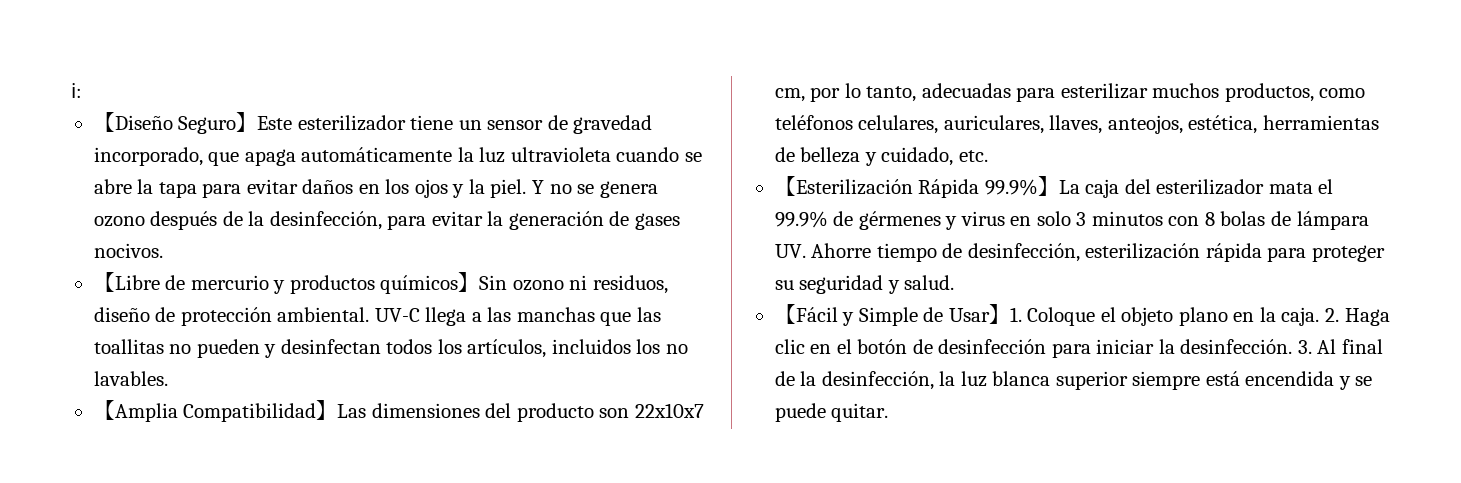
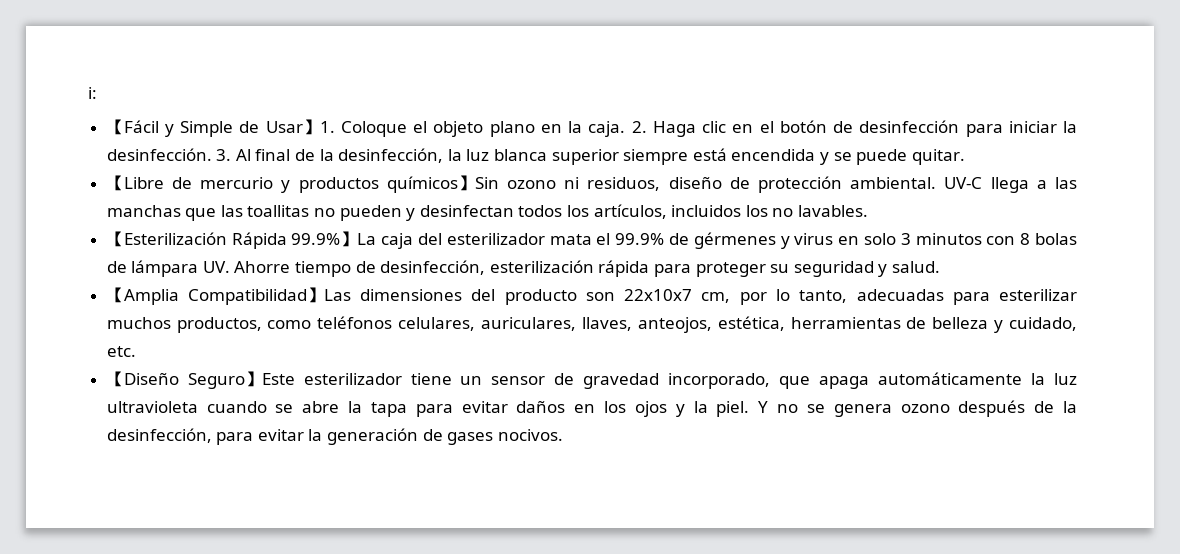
(82, 90) none -> [106,119,1078,137] [106,148,965,165] [106,175,1077,193] [106,204,868,221] [106,231,1077,249] [106,260,940,277] [106,287,1077,305] [106,316,1077,333] [106,346,136,357] // 【Fácil y Simple de Usar】1. Coloque el objeto plano en la caja. 2. Haga clic en el botón de desinfección para iniciar la desinfección. 3. Al final de la desinfección, la luz blanca superior siempre está encendida y se puede quitar. // 【Libre de mercurio y productos químicos】Sin ozono ni residuos, diseño de protección ambiental. UV-C llega a las manchas que las toallitas no pueden y desinfectan todos los artículos, incluidos los no lavables. // 【Esterilización Rápida 99.9%】La caja del esterilizador mata el 99.9% de gérmenes y virus en solo 3 minutos con 8 bolas de lámpara UV. Ahorre tiempo de desinfección, esterilización rápida para proteger su seguridad y salud. // 【Amplia Compatibilidad】Las dimensiones del producto son 22x10x7 cm, por lo tanto, adecuadas para esterilizar muchos productos, como teléfonos celulares, auriculares, llaves, anteojos, estética, herramientas de belleza y cuidado, etc.
[93,272,668,294] [93,307,661,326] [93,339,688,358] [93,371,168,386] [93,400,704,422] [774,83,1366,102] [774,115,1379,134] [774,147,988,166] [774,176,1334,198] [774,211,1369,230] [774,243,1385,262] [774,275,955,294] [774,304,1390,326] [774,339,1383,358] [774,371,1373,390] [774,403,889,422] // 【Libre de mercurio y productos químicos】Sin ozono ni residuos, diseño de protección ambiental. UV-C llega a las manchas que las toallitas no pueden y desinfectan todos los artículos, incluidos los no lavables. // 【Amplia Compatibilidad】Las dimensiones del producto son 22x10x7 cm, por lo tanto, adecuadas para esterilizar muchos productos, como teléfonos celulares, auriculares, llaves, anteojos, estética, herramientas de belleza y cuidado, etc. // 【Esterilización Rápida 99.9%】La caja del esterilizador mata el 99.9% de gérmenes y virus en solo 3 minutos con 8 bolas de lámpara UV. Ahorre tiempo de desinfección, esterilización rápida para proteger su seguridad y salud. // 【Fácil y Simple de Usar】1. Coloque el objeto plano en la caja. 2. Haga clic en el botón de desinfección para iniciar la desinfección. 3. Al final de la desinfección, la luz blanca superior siempre está encendida y se puede quitar. -> (563, 435) none

